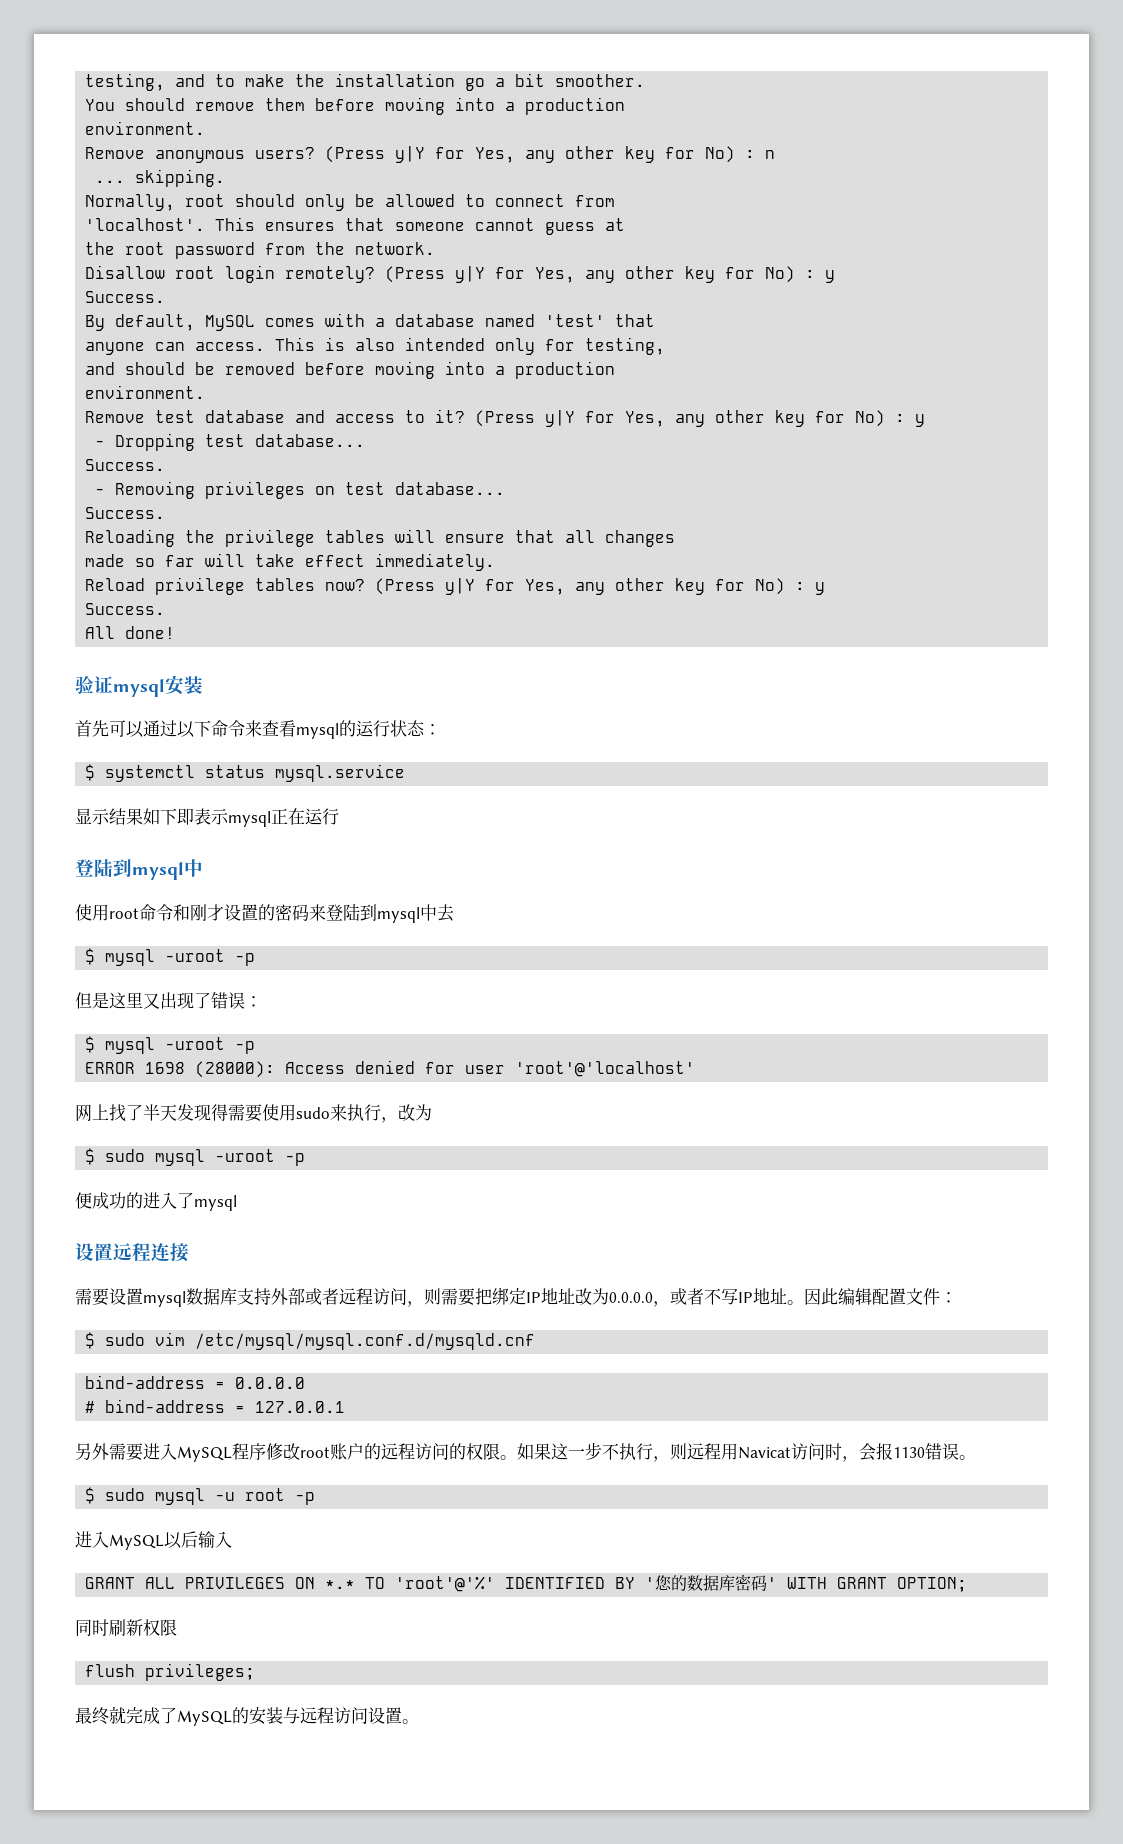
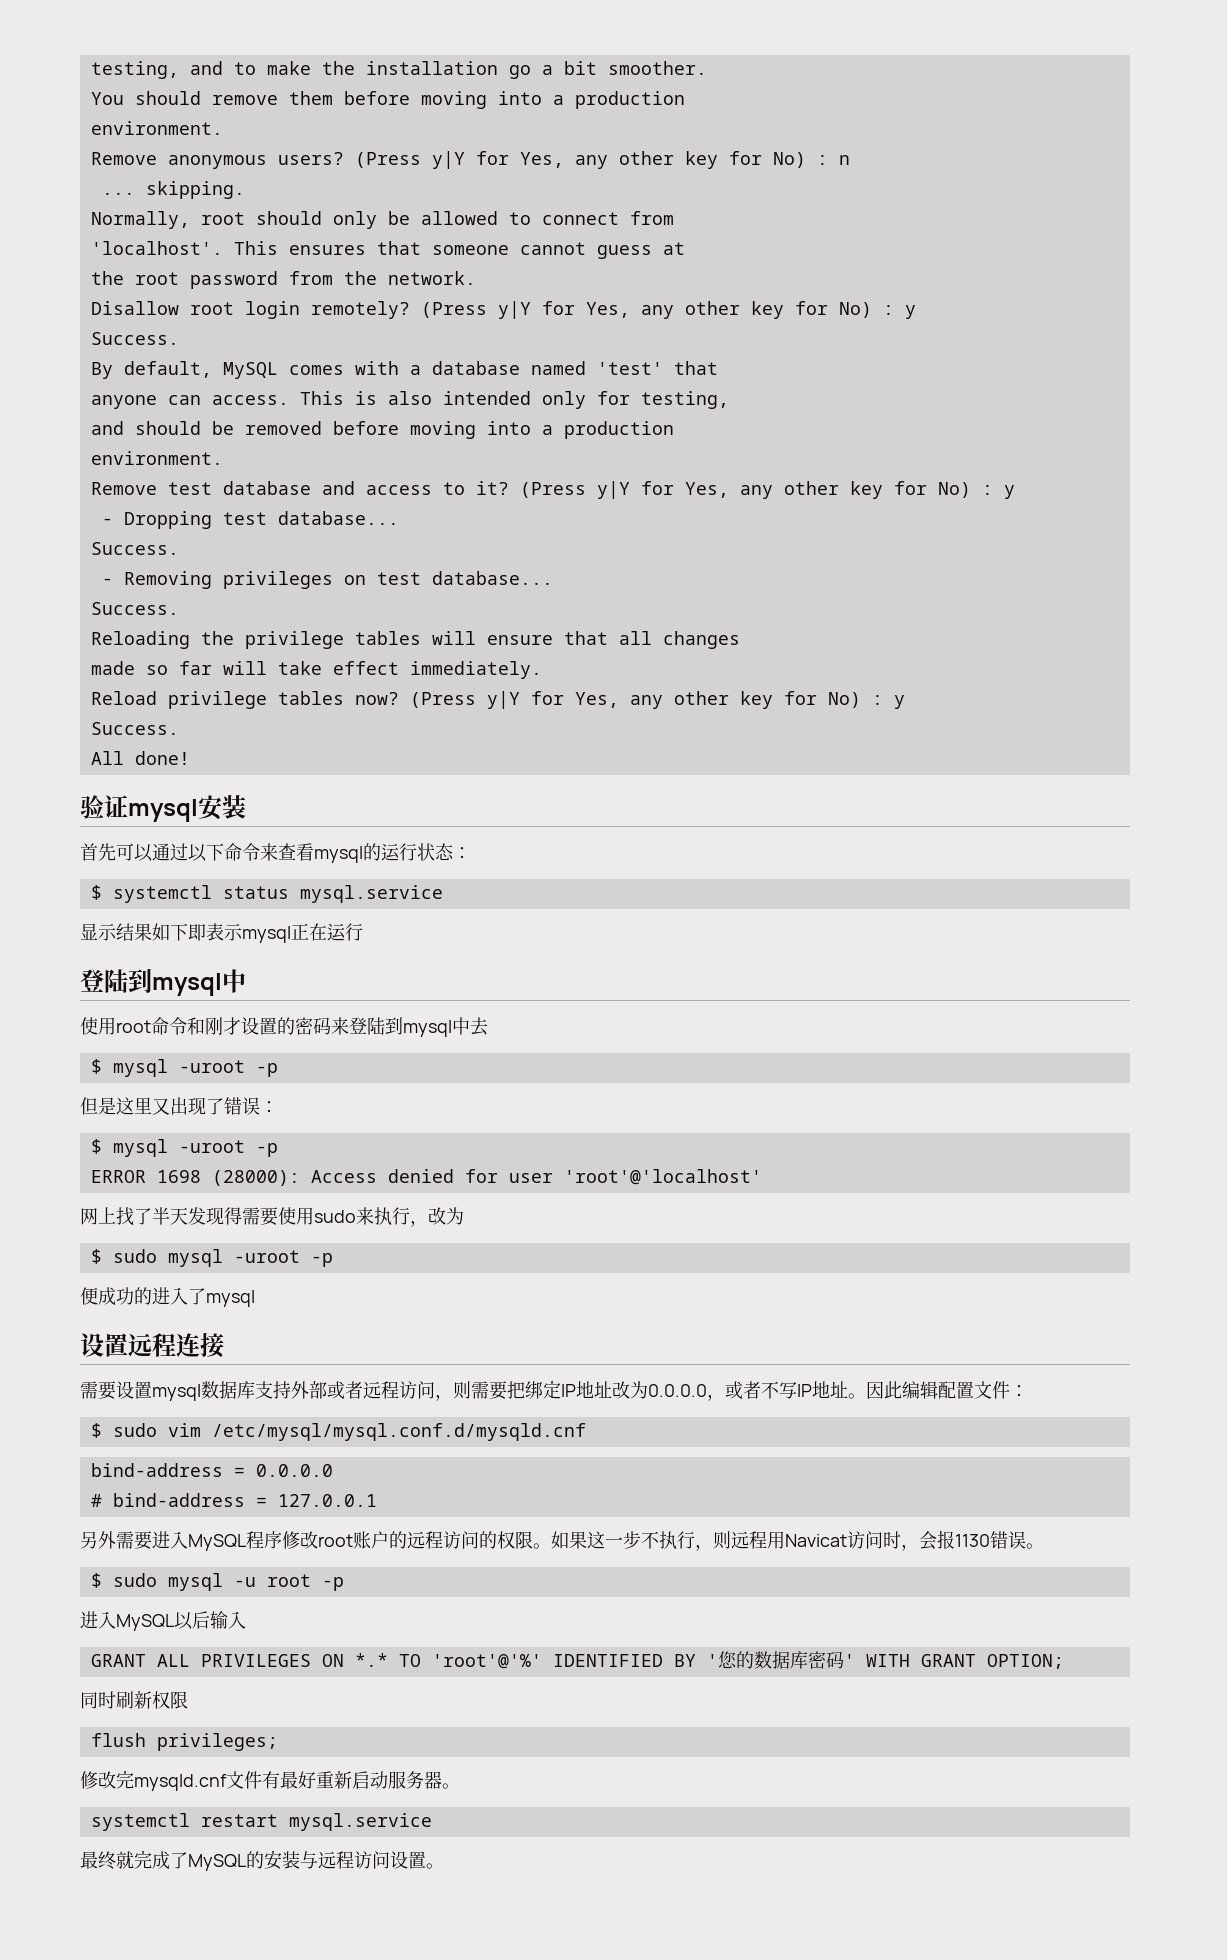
(256, 1672) none -> [80,1770,460,1791] [90,1813,432,1831] // 修改完mysqld.cnf文件有最好重新启动服务器。 // systemctl restart mysql.service

